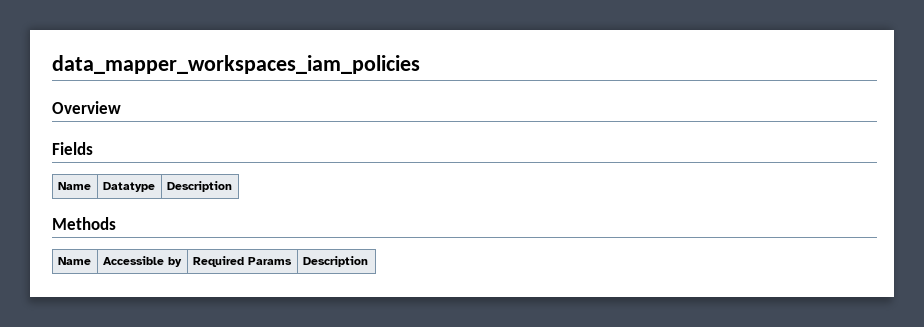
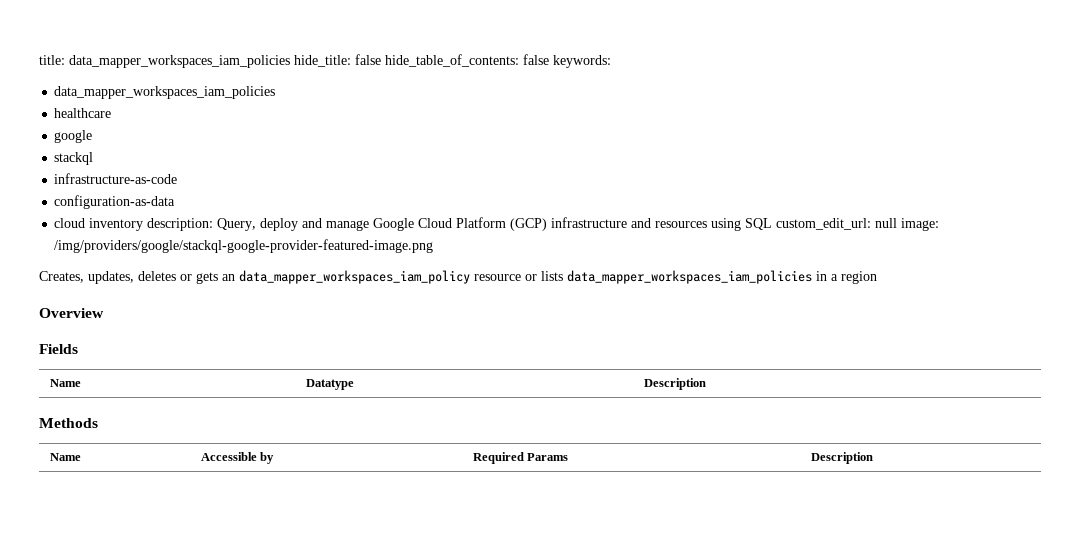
[52,55,420,74] data_mapper_workspaces_iam_policies -> [39,54,611,68] [54,86,276,99] [54,108,112,118] [54,130,93,143] [54,152,94,165] [54,173,178,184] [54,195,176,209] [54,217,940,231] [54,239,434,253] [39,270,877,284] title: data_mapper_workspaces_iam_policies hide_title: false hide_table_of_contents: false keywords: // data_mapper_workspaces_iam_policies // healthcare // google // stackql // infrastructure-as-code // configuration-as-data // cloud inventory description: Query, deploy and manage Google Cloud Platform (GCP) infrastructure and resources using SQL custom_edit_url: null image: /img/providers/google/stackql-google-provider-featured-image.png // Creates, updates, deletes or gets an data_mapper_workspaces_iam_policy resource or lists data_mapper_workspaces_iam_policies in a region

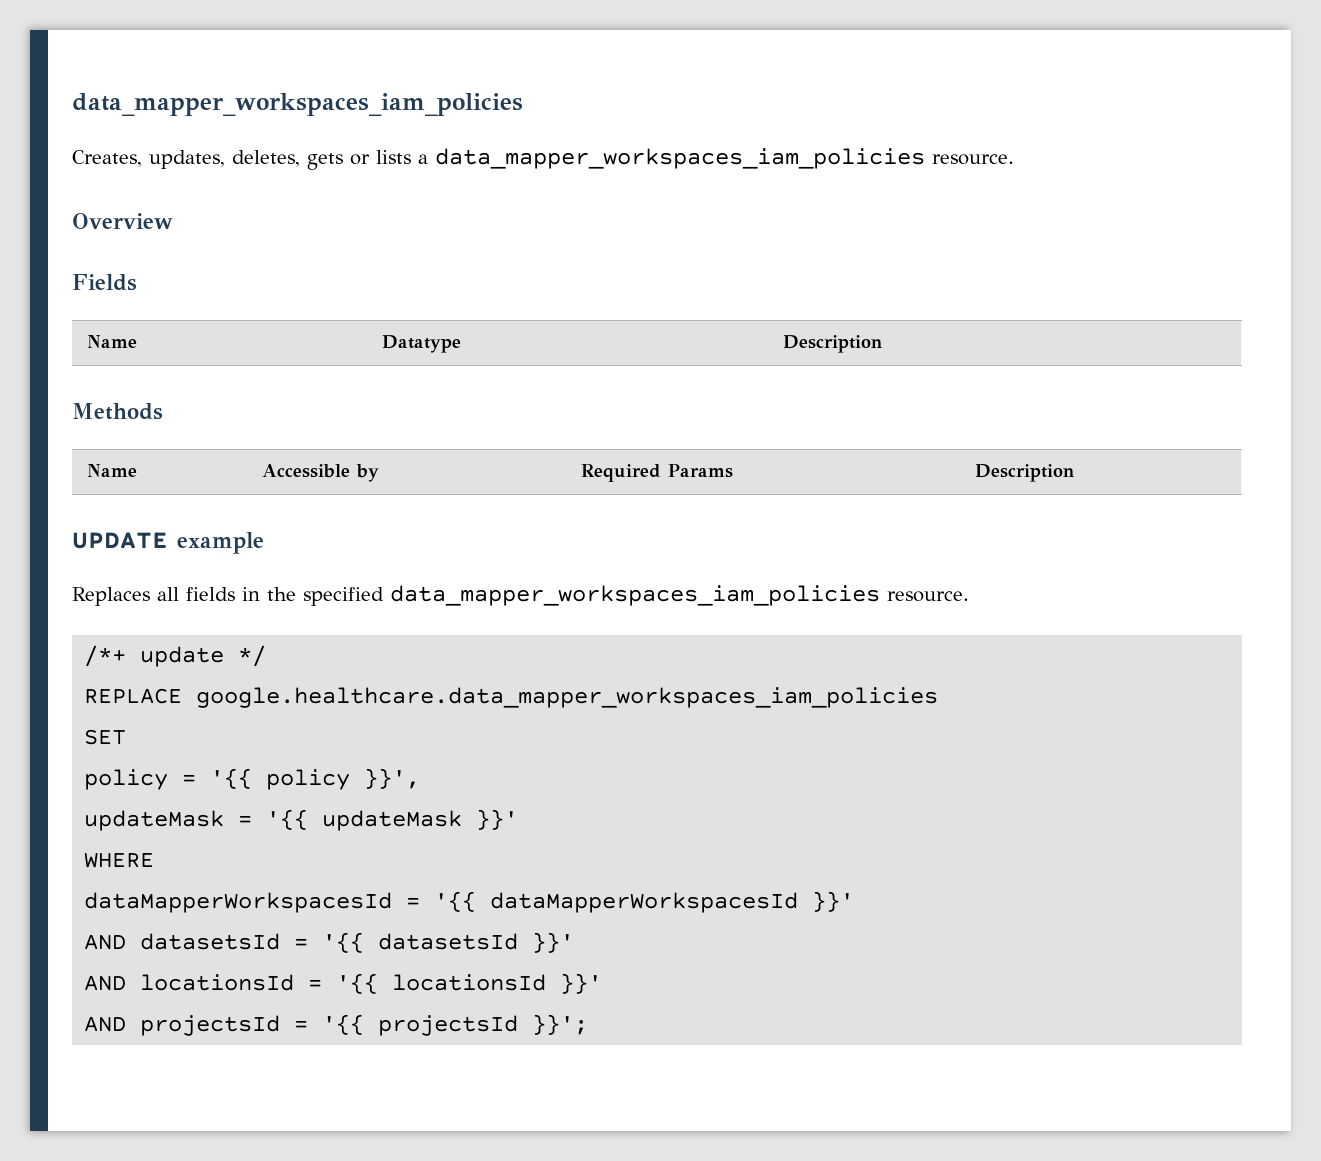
[39,54,611,68] [54,86,276,99] [54,108,112,118] [54,130,93,143] [54,152,94,165] [54,173,178,184] [54,195,176,209] [54,217,940,231] [54,239,434,253] [39,270,877,284] title: data_mapper_workspaces_iam_policies hide_title: false hide_table_of_contents: false keywords: // data_mapper_workspaces_iam_policies // healthcare // google // stackql // infrastructure-as-code // configuration-as-data // cloud inventory description: Query, deploy and manage Google Cloud Platform (GCP) infrastructure and resources using SQL custom_edit_url: null image: /img/providers/google/stackql-google-provider-featured-image.png // Creates, updates, deletes or gets an data_mapper_workspaces_iam_policy resource or lists data_mapper_workspaces_iam_policies in a region -> [72,93,523,116] [72,148,1014,170] data_mapper_workspaces_iam_policies // Creates, updates, deletes, gets or lists a data_mapper_workspaces_iam_policies resource.
(873, 458) none -> [72,532,264,554] [72,585,969,606] [84,645,267,667] [84,687,939,708] [84,729,127,745] [84,768,421,790] [84,809,519,831] [84,852,155,868] [84,891,855,913] [84,932,575,953] [84,973,603,994] [84,1014,589,1036] // UPDATE example // Replaces all fields in the specified data_mapper_workspaces_iam_policies resource. // /*+ update */ // REPLACE google.healthcare.data_mapper_workspaces_iam_policies // SET // policy = '{{ policy }}', // updateMask = '{{ updateMask }}' // WHERE // dataMapperWorkspacesId = '{{ dataMapperWorkspacesId }}' // AND datasetsId = '{{ datasetsId }}' // AND locationsId = '{{ locationsId }}' // AND projectsId = '{{ projectsId }}';

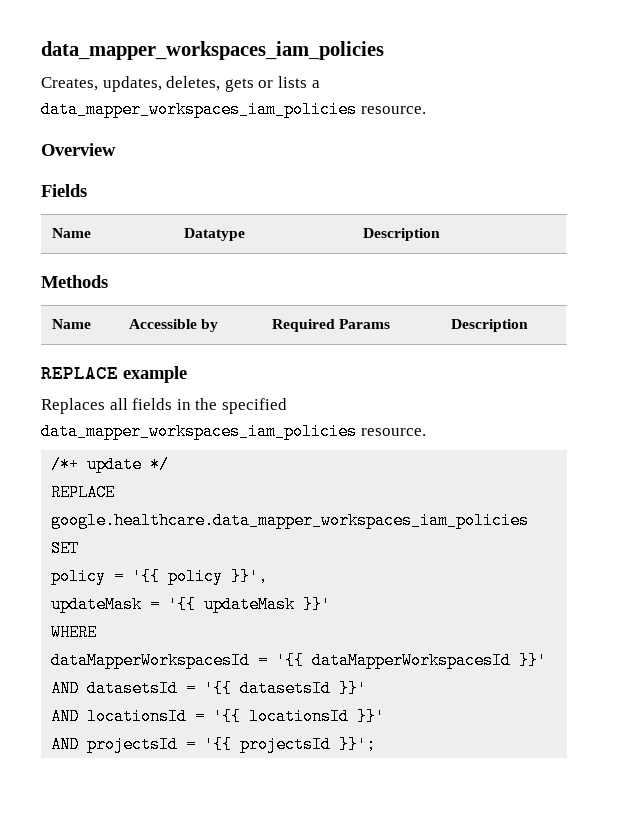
[72,532,168,549] UPDATE -> [41,367,118,379] REPLACE

